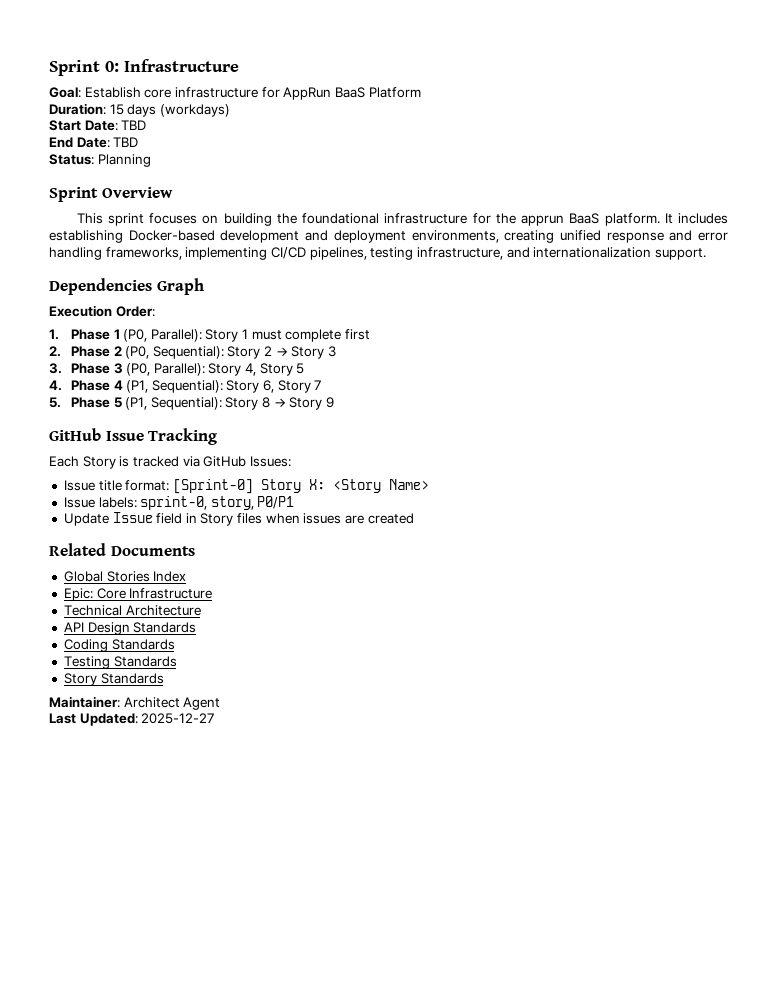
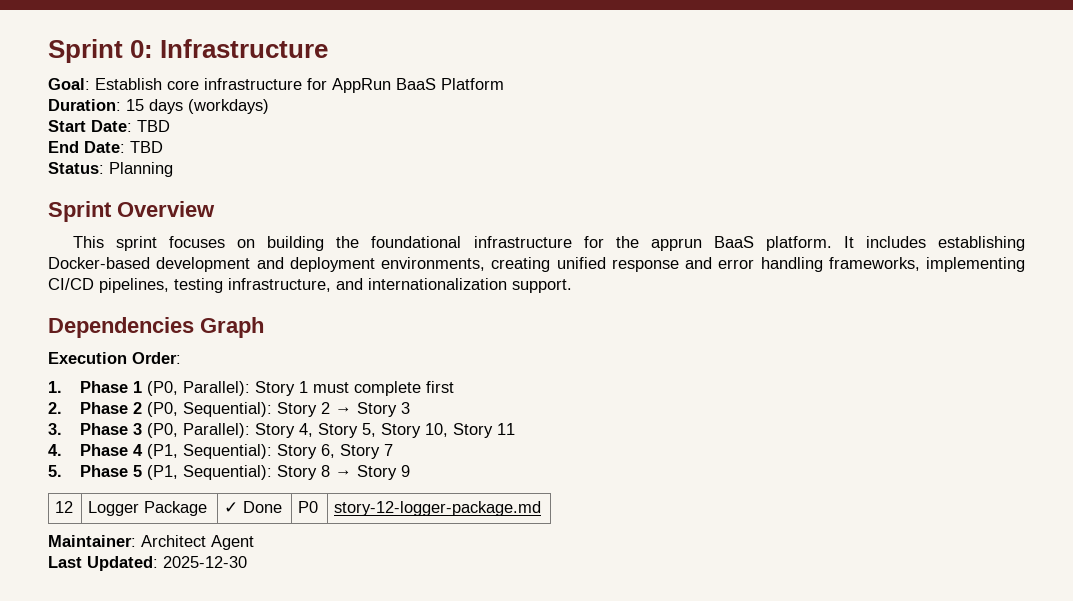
[296,363,305,374] 5 -> [362,423,516,438] 5, Story 10, Story 11
[49,428,218,445] [49,456,291,469] [63,479,429,494] [63,496,295,510] [63,512,414,526] [49,543,195,556] [63,571,187,582] [63,588,213,601] [63,605,201,616] [63,622,197,635] [63,639,175,652] [63,656,177,669] [63,673,164,686] // GitHub Issue Tracking // Each Story is tracked via GitHub Issues: // Issue title format: [Sprint-0] Story X: <Story Name> // Issue labels: sprint-0, story, P0/P1 // Update Issue field in Story files when issues are created // Related Documents // Global Stories Index // Epic: Core Infrastructure // Technical Architecture // API Design Standards // Coding Standards // Testing Standards // Story Standards -> [55,501,74,513] [88,501,208,516] [224,501,283,513] [298,501,319,513] [334,501,542,516] // 12 | Logger Package | ✓ Done | P0 | story-12-logger-package.md
[141,713,215,724] 2025-12-27 -> [163,556,247,568] 2025-12-30

